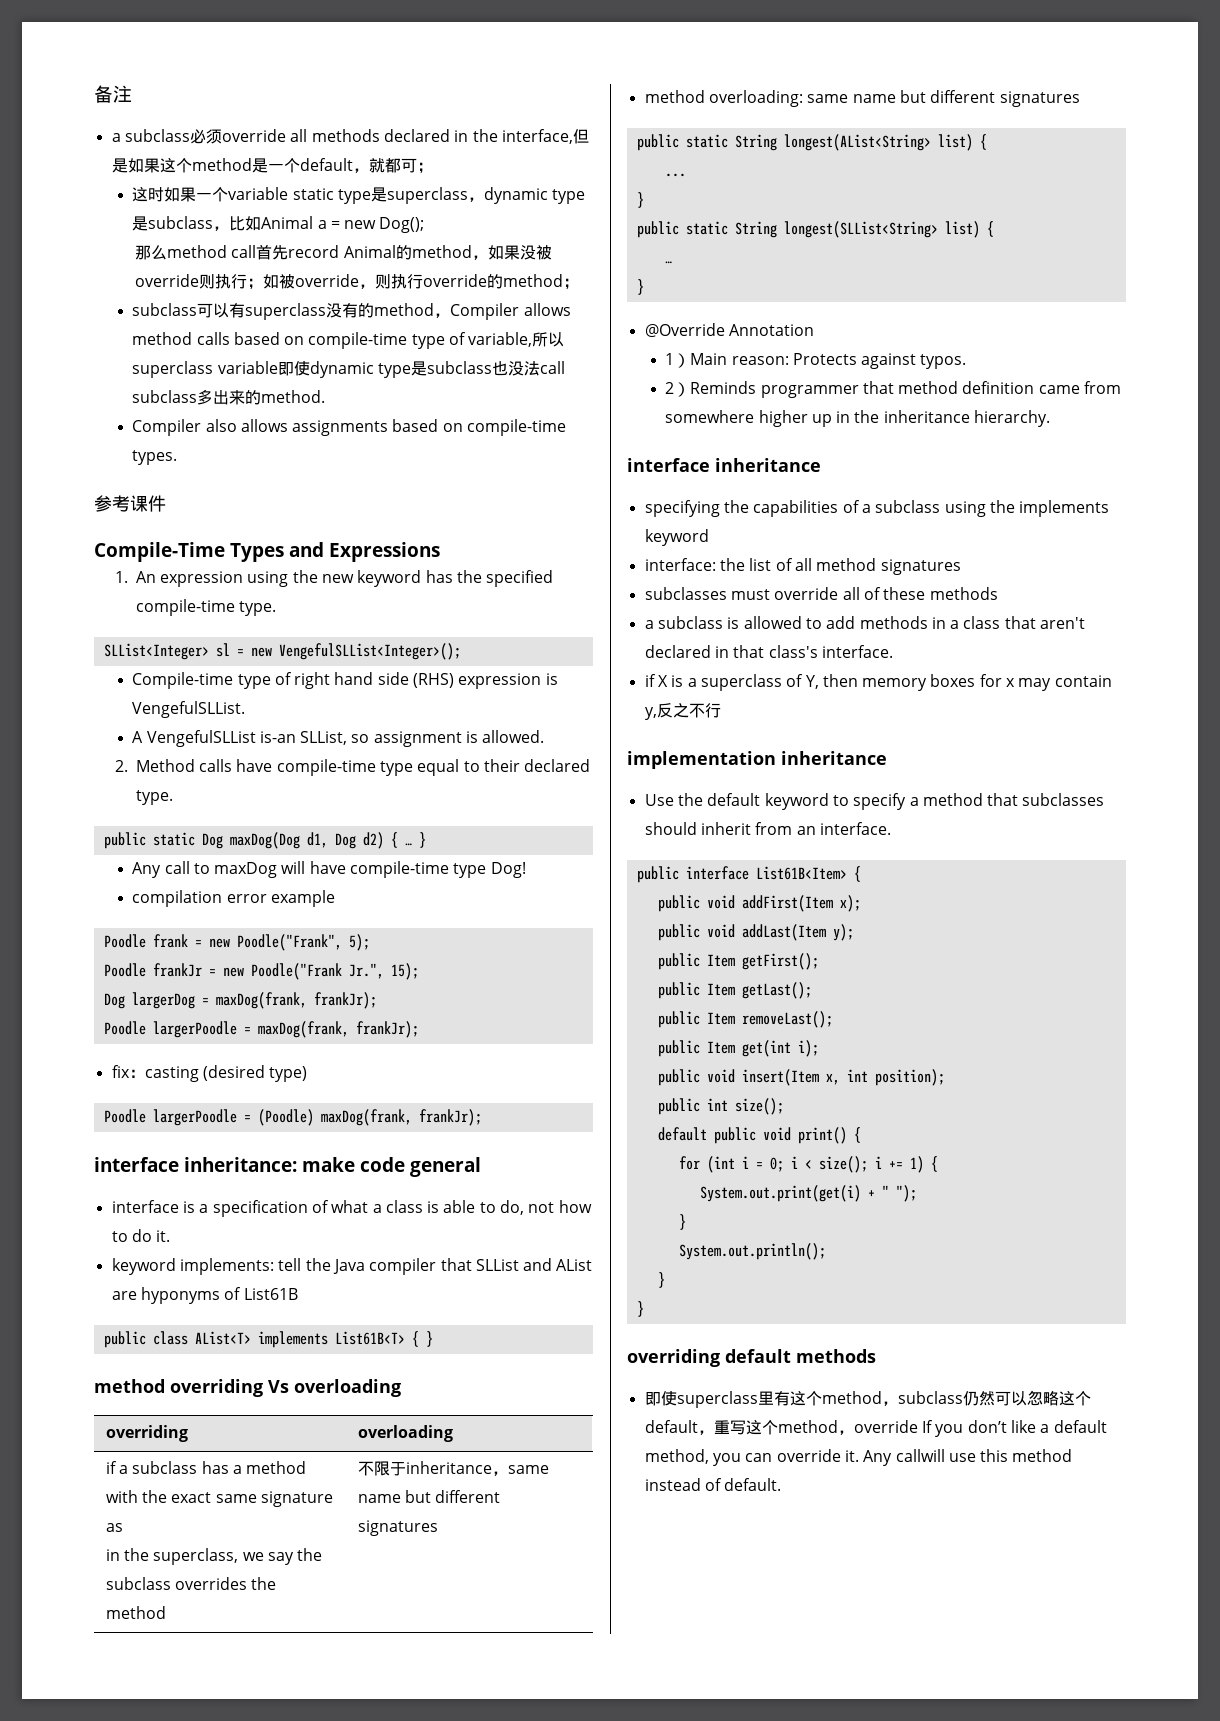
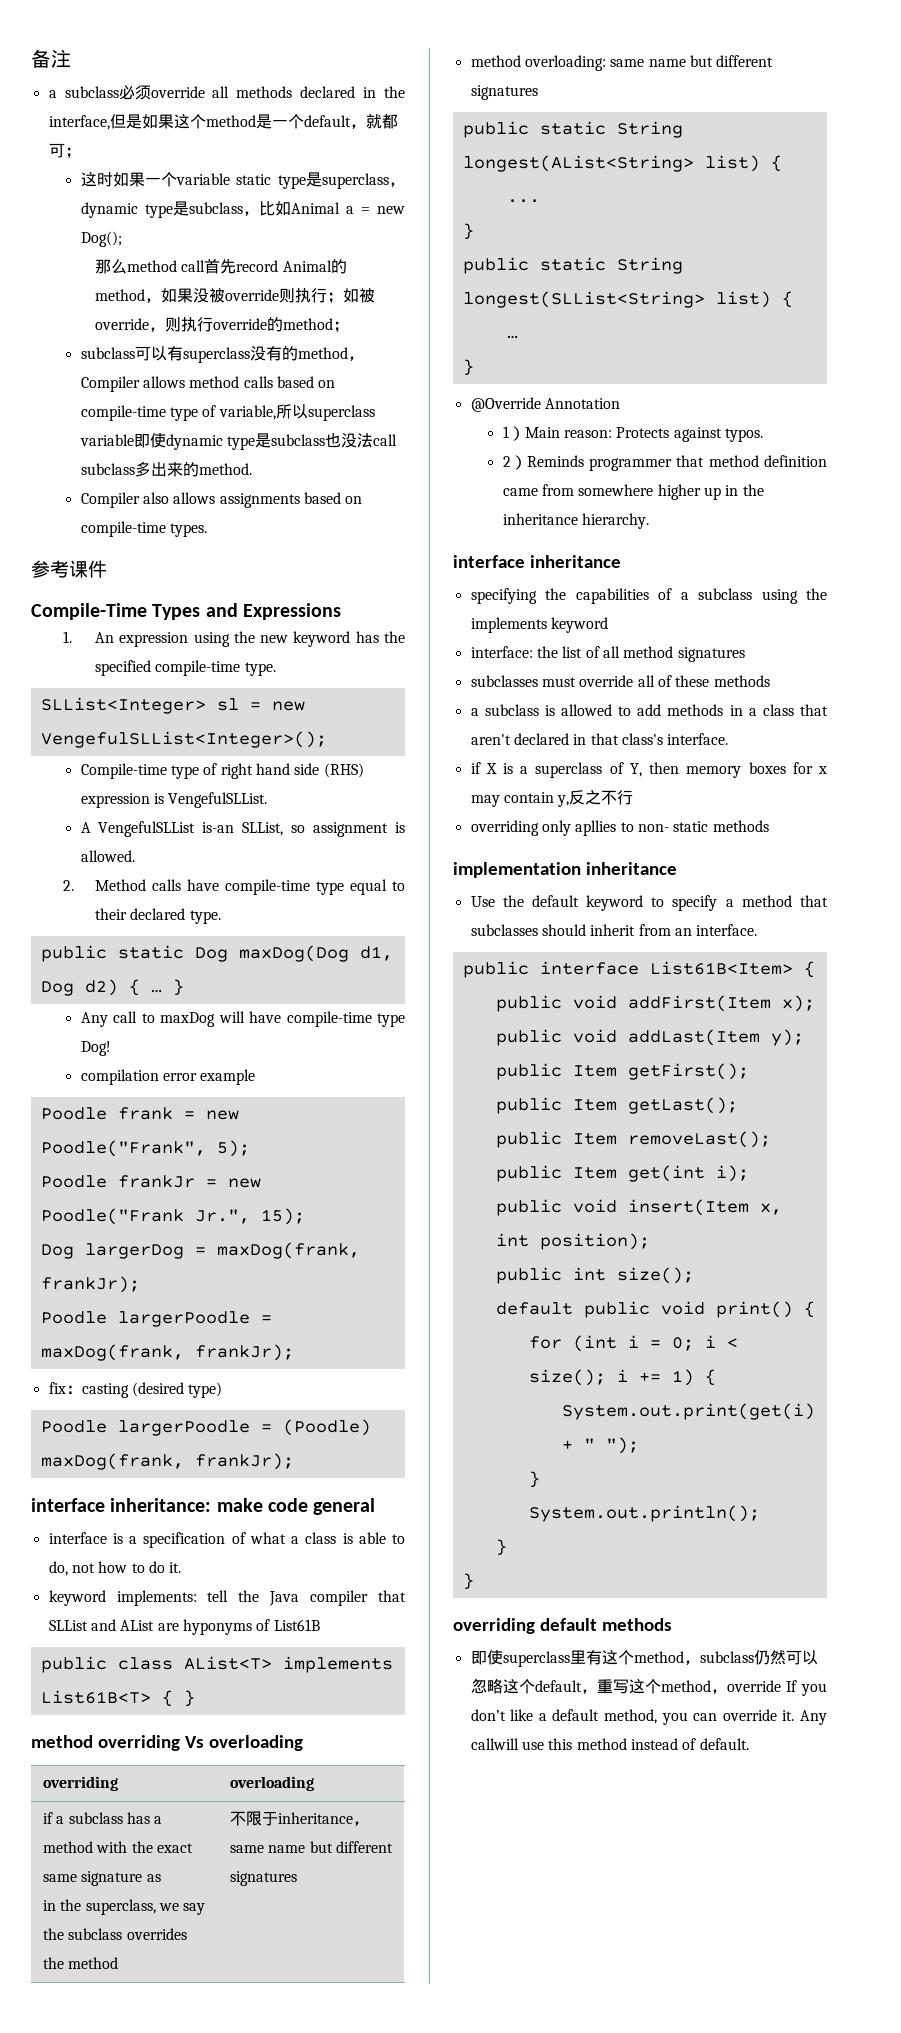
(721, 710) none -> [470,820,769,836] // overriding only apllies to non- static methods

